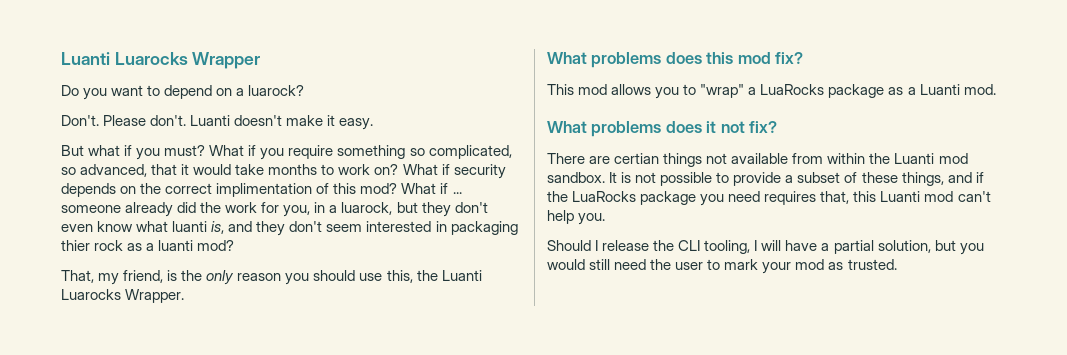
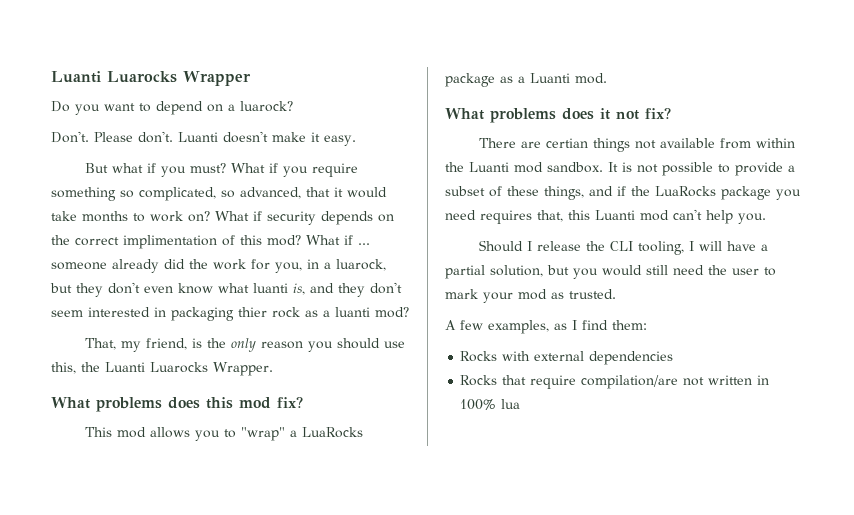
(897, 264) none -> [445,320,647,334] [460,351,674,365] [460,375,770,389] [460,399,521,410] // A few examples, as I find them: // Rocks with external dependencies // Rocks that require compilation/are not written in 100% lua

